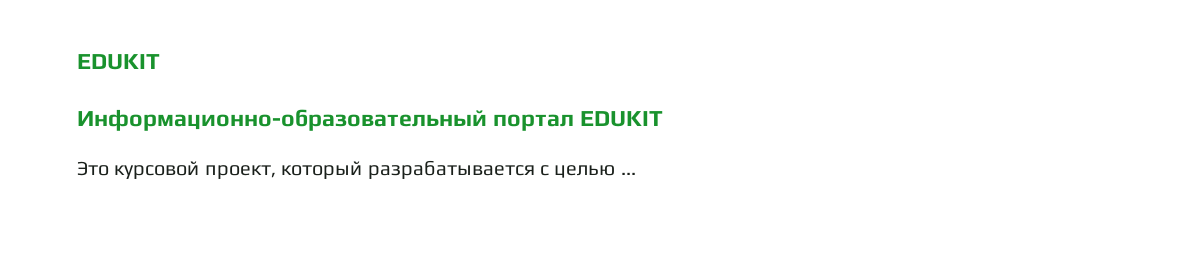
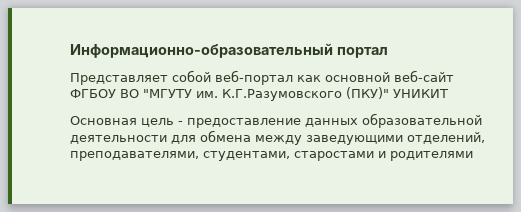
[77,54,160,70] EDUKIT // -> (70, 50) none
[580,111,664,127] [77,160,636,179] EDUKIT // Это курсовой проект, который разрабатывается с целью ... -> [70,70,454,85] [70,87,448,101] [70,113,482,128] [70,130,485,145] [70,151,473,161] // Представляет собой веб-портал как основной веб-сайт ФГБОУ ВО "МГУТУ им. К.Г.Разумовского (ПКУ)" УНИКИТ // Основная цель - предоставление данных образовательной деятельности для обмена между заведующими отделений, преподавателями, студентами, старостами и родителями

